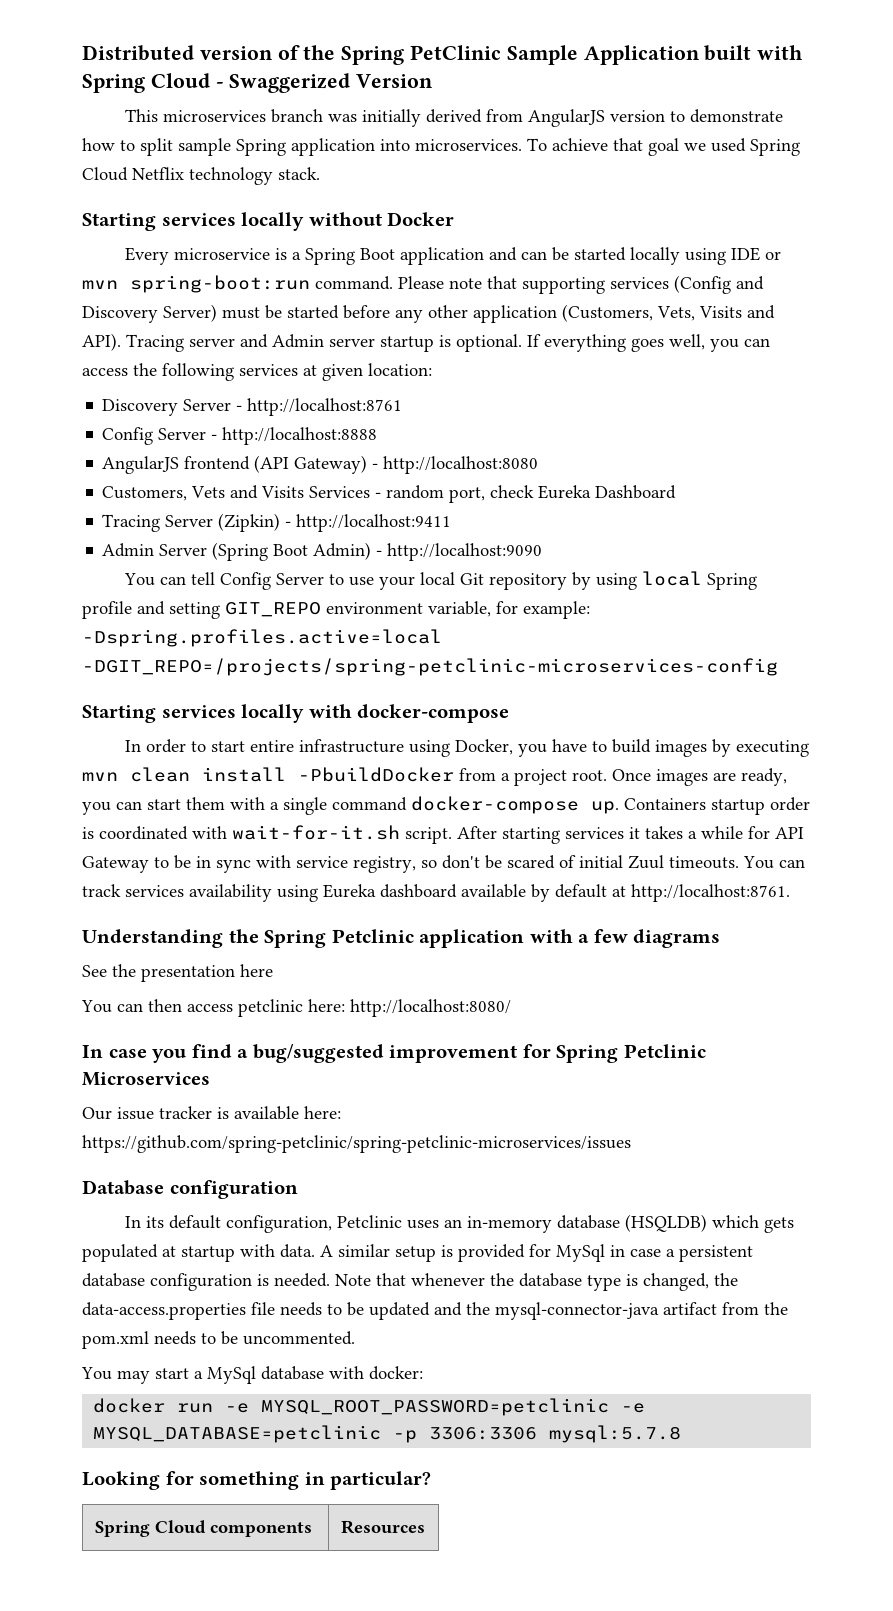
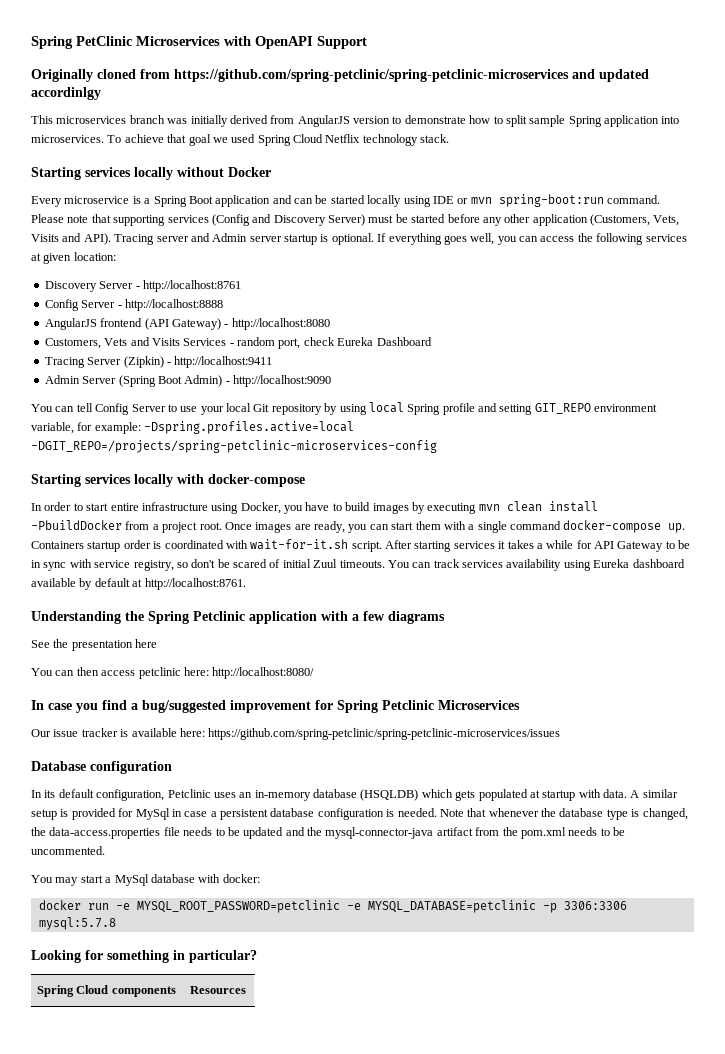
[82,45,804,65] [82,73,434,93] Distributed version of the Spring PetClinic Sample Application built with Spring Cloud - Swaggerized Version -> [31,36,367,49] [31,69,649,82] [31,87,101,100] Spring PetClinic Microservices with OpenAPI Support // Originally cloned from https://github.com/spring-petclinic/spring-petclinic-microservices and updated accordinlgy

